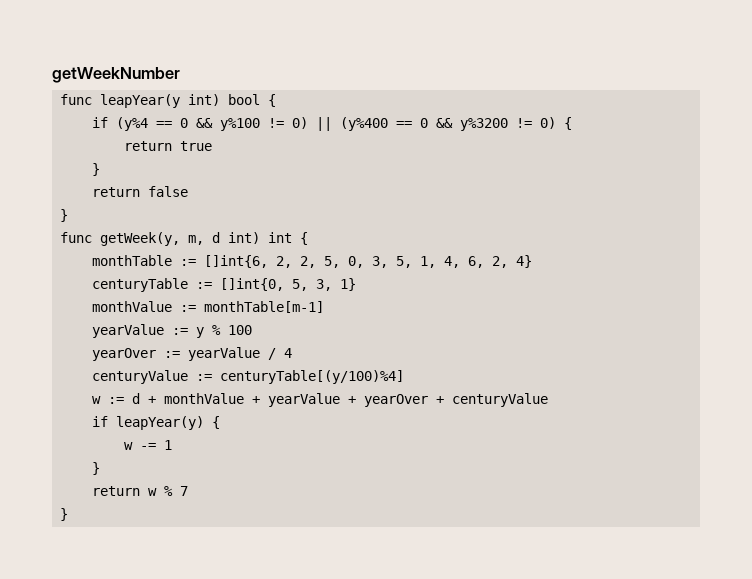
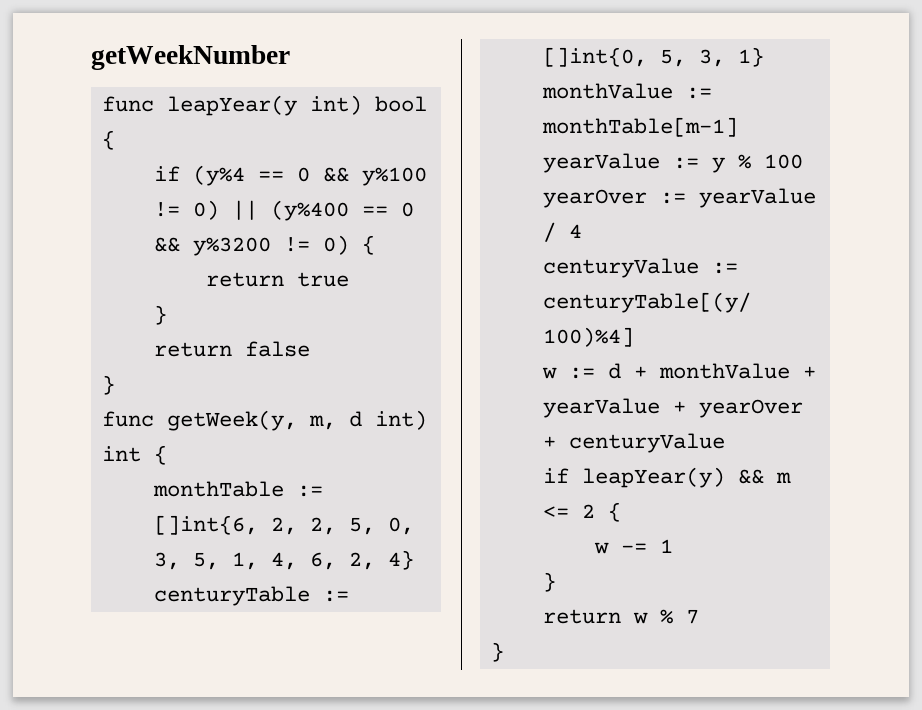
(205, 423) none -> [738,469,792,484] [543,504,596,518] && m <= 2

